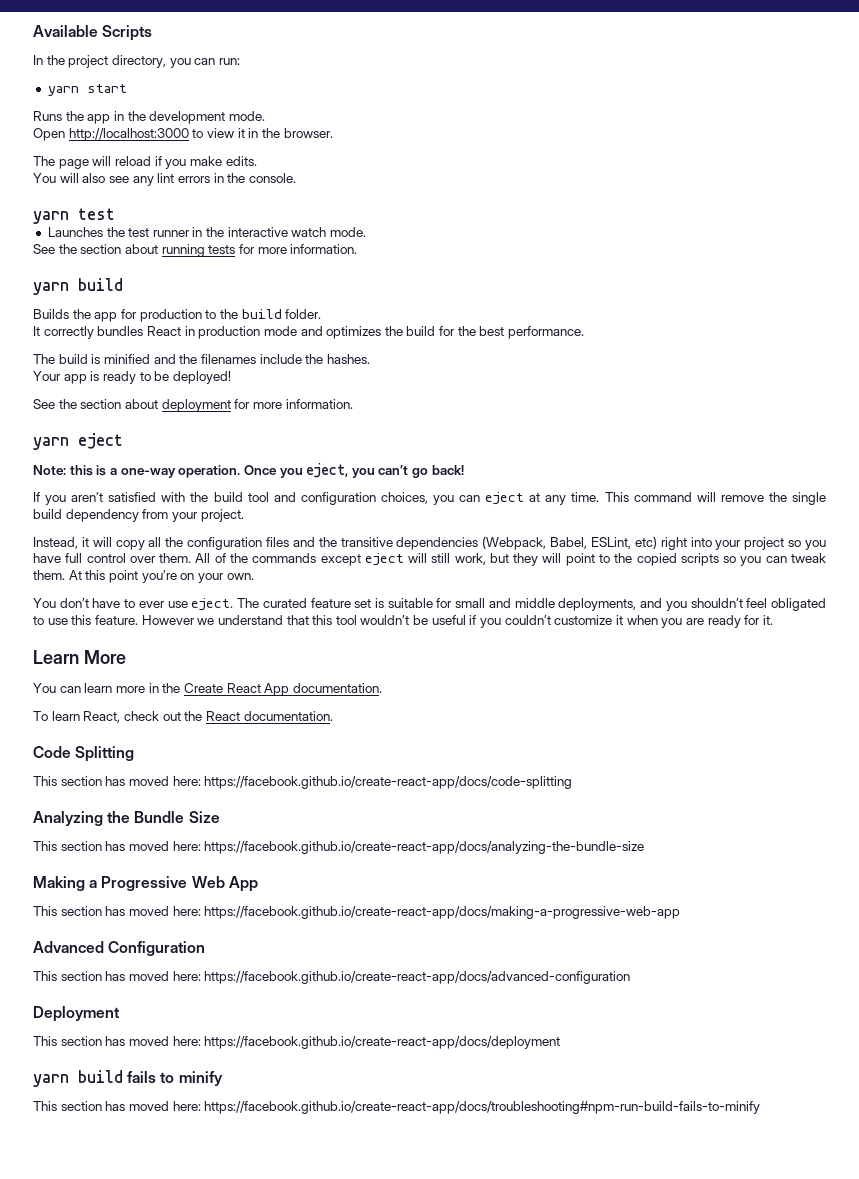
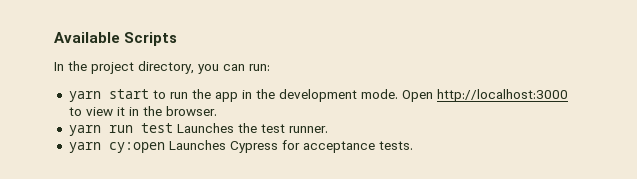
[33,111,62,121] // Runs -> [152,90,188,99] to run
(265, 116) // -> (398, 94) none
[33,156,257,169] [33,173,296,186] [33,208,115,224] // The page will reload if you make edits. // You will also see any lint errors in the console. // yarn test // -> [68,123,173,136] // yarn run test
[152,227,367,237] [33,244,358,257] [33,278,123,295] [33,309,322,322] [33,326,585,339] [33,354,370,364] [33,371,231,384] [33,399,353,412] [33,433,123,450] [33,463,464,478] [33,492,827,505] [33,509,244,522] [33,536,827,550] [33,553,826,566] [33,570,254,583] [33,598,827,611] [33,615,773,628] [33,650,126,664] [33,683,382,696] [33,711,333,723] [33,746,135,762] [33,776,573,789] [33,811,220,826] [33,841,645,854] [33,876,258,892] [33,906,681,919] [33,941,206,956] [33,971,631,984] [33,1006,120,1022] [33,1036,561,1049] [33,1070,223,1087] [33,1101,761,1114] runner in the interactive watch mode. // See the section about running tests for more information. // yarn build // Builds the app for production to the build folder. // It correctly bundles React in production mode and optimizes the build for the best performance. // The build is minified and the filenames include the hashes. // Your app is ready to be deployed! // See the section about deployment for more information. // yarn eject // Note: this is a one-way operation. Once you eject, you can’t go back! // If you aren’t satisfied with the build tool and configuration choices, you can eject at any time. This command will remove the single build dependency from your project. // Instead, it will copy all the configuration files and the transitive dependencies (Webpack, Babel, ESLint, etc) right into your project so you have full control over them. All of the commands except eject will still work, but they will point to the copied scripts so you can tweak them. At this point you’re on your own. // You don’t have to ever use eject. The curated feature set is suitable for small and middle deployments, and you shouldn’t feel obligated to use this feature. However we understand that this tool wouldn’t be useful if you couldn’t customize it when you are ready for it. // Learn More // You can learn more in the Create React App documentation. // To learn React, check out the React documentation. // Code Splitting // This section has moved here: https://facebook.github.io/create-react-app/docs/code-splitting // Analyzing the Bundle Size // This section has moved here: https://facebook.github.io/create-react-app/docs/analyzing-the-bundle-size // Making a Progressive Web App // This section has moved here: https://facebook.github.io/create-react-app/docs/making-a-progressive-web-app // Advanced Configuration // This section has moved here: https://facebook.github.io/create-react-app/docs/advanced-configuration // Deployment // This section has moved here: https://facebook.github.io/create-react-app/docs/deployment // yarn build fails to minify // This section has moved here: https://facebook.github.io/create-react-app/docs/troubleshooting#npm-run-build-fails-to-minify -> [288,126,328,133] [68,140,413,153] runner. // yarn cy:open Launches Cypress for acceptance tests.

